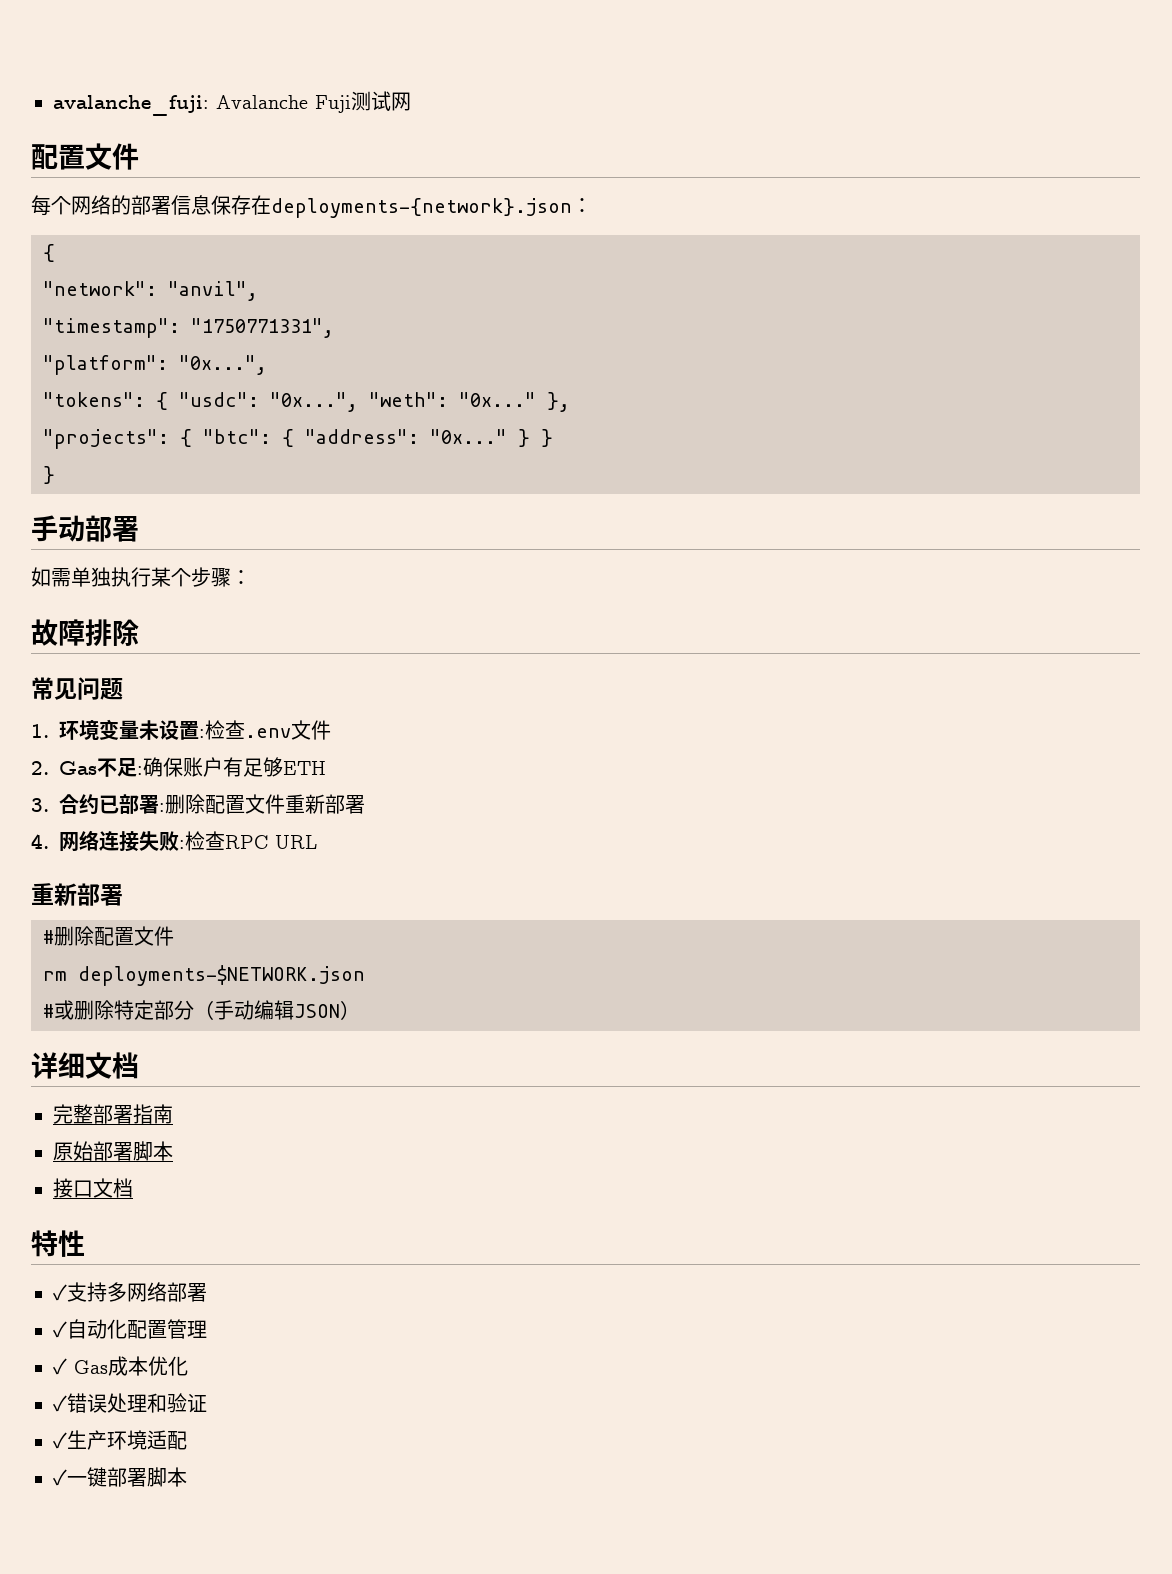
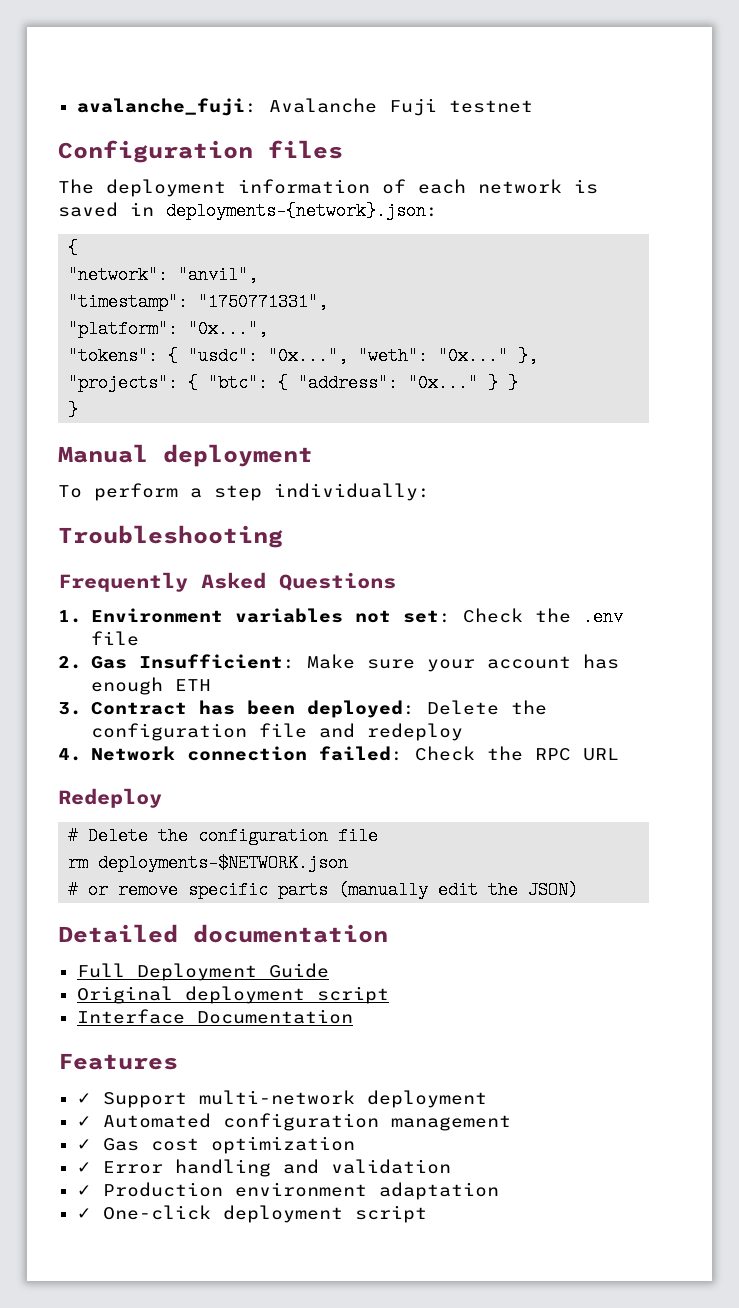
[351,91,411,111] [31,143,139,170] [31,195,592,218] 测试网 // 配置文件 // 每个网络的部署信息保存在deployments-{network}.json： -> [448,100,533,113] [58,140,343,163] [58,179,598,197] [58,202,438,220] testnet // Configuration files // The deployment information of each network is saved in deployments-{network}.json:
[31,515,139,542] [31,567,251,587] [31,619,139,646] [31,677,123,700] [31,719,331,740] [31,757,326,777] [31,794,365,815] [31,830,225,852] 手动部署 // 如需单独执行某个步骤： // 故障排除 // 常见问题 // 1.环境变量未设置:检查.env文件 // 2. Gas不足:确保账户有足够ETH // 3.合约已部署:删除配置文件重新部署 // 4.网络连接失败:检查 -> [58,444,313,467] [58,483,430,501] [58,525,283,548] [58,572,396,592] [58,608,623,626] [90,631,139,646] [58,654,619,672] [90,677,211,695] [58,700,547,718] [90,723,463,741] [58,746,523,761] Manual deployment // To perform a step individually: // Troubleshooting // Frequently Asked Questions // 1. Environment variables not set: Check the .env file // 2. Gas Insufficient: Make sure your account has enough ETH // 3. Contract has been deployed: Delete the configuration file and redeploy // 4. Network connection failed: Check the
[31,883,123,906] [43,926,174,946] 重新部署 // #删除配置文件 -> [58,788,162,808] [68,827,379,845] Redeploy // # Delete the configuration file
[54,1000,360,1020] [31,1052,139,1079] [53,1104,173,1124] [53,1141,173,1161] [53,1178,133,1198] [31,1230,85,1257] [53,1282,207,1302] [53,1319,207,1339] 或删除特定部分（手动编辑JSON） // 详细文档 // 完整部署指南 // 原始部署脚本 // 接口文档 // 特性 // ✓支持多网络部署 // ✓自动化配置管理 -> [88,881,579,899] [58,924,388,943] [76,963,329,981] [76,986,389,1004] [76,1009,353,1024] [58,1053,178,1070] [76,1090,487,1108] [76,1113,511,1131] or remove specific parts (manually edit the JSON) // Detailed documentation // Full Deployment Guide // Original deployment script // Interface Documentation // Features // ✓ Support multi-network deployment // ✓ Automated configuration management
[108,1356,188,1376] [53,1393,207,1413] [53,1430,187,1450] [53,1467,187,1487] 成本优化 // ✓错误处理和验证 // ✓生产环境适配 // ✓一键部署脚本 -> [150,1136,355,1154] [76,1159,451,1177] [76,1182,499,1200] [76,1205,427,1223] cost optimization // ✓ Error handling and validation // ✓ Production environment adaptation // ✓ One-click deployment script

